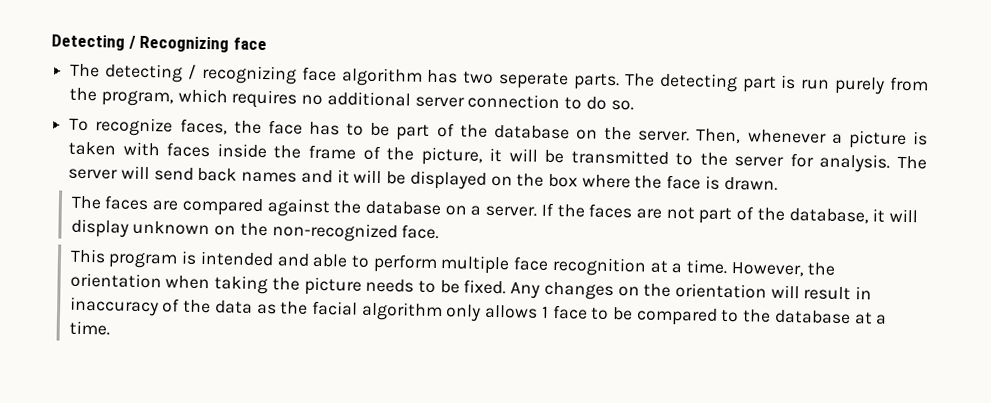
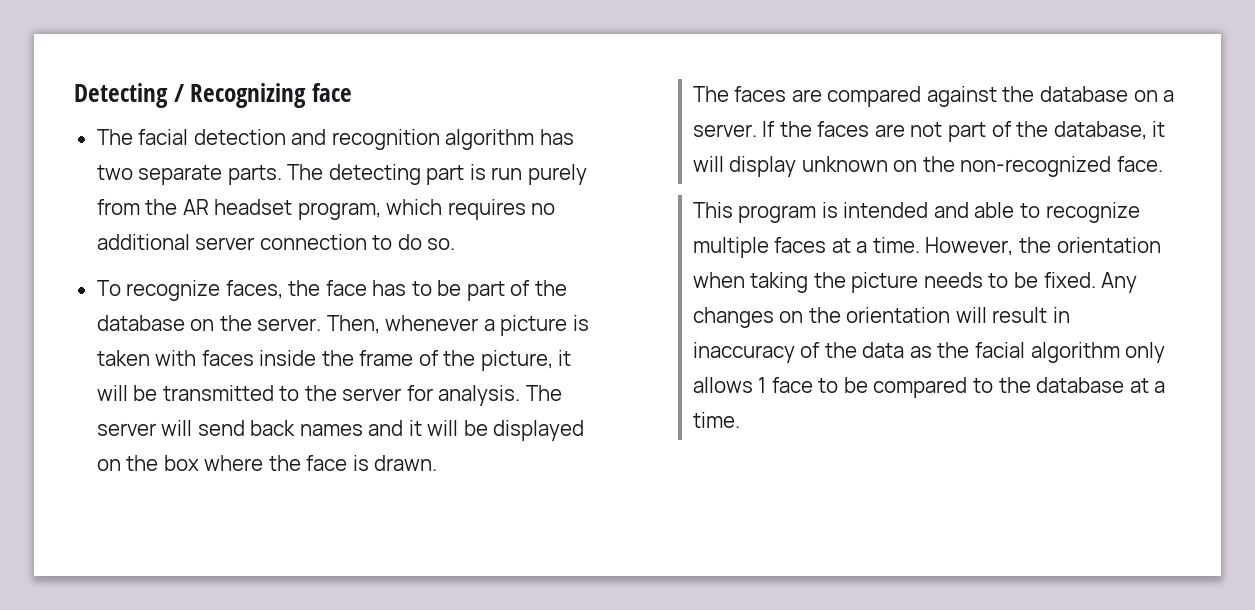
[104,63,337,85] detecting / recognizing face -> [138,129,440,150] facial detection and recognition
[498,72,570,90] seperate -> [138,165,223,185] separate
(98, 94) none -> [182,199,293,215] AR headset
[372,253,647,277] perform multiple face recognition -> [1045,202,1140,223] [692,237,827,258] recognize multiple faces

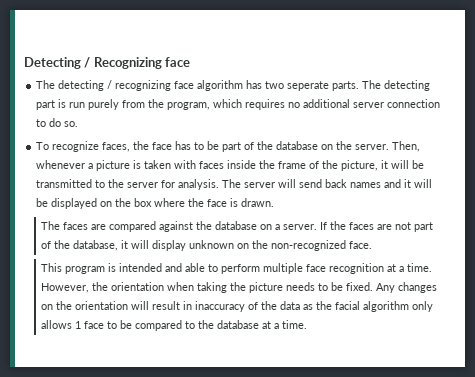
[138,129,440,150] facial detection and recognition -> [58,80,195,91] detecting / recognizing face
[138,165,223,185] separate -> [287,81,330,91] seperate
[182,199,293,215] AR headset -> (165, 103) none
[1045,202,1140,223] [692,237,827,258] recognize multiple faces -> [221,263,385,274] perform multiple face recognition

